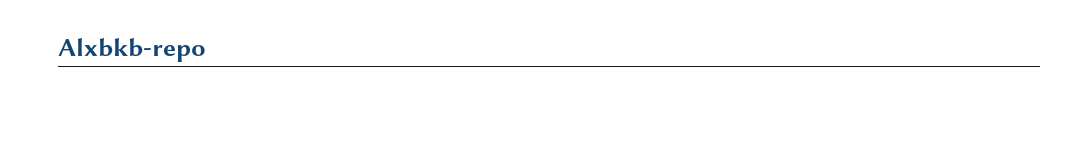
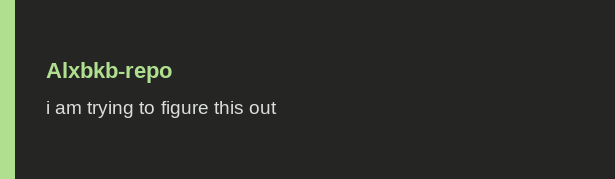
(206, 50) none -> [46,101,277,118] // i am trying to figure this out

